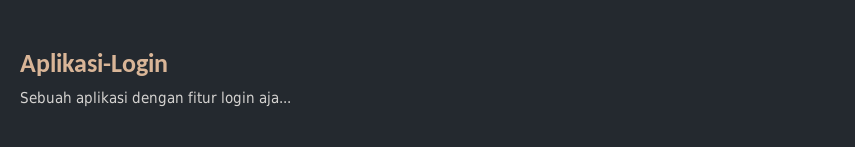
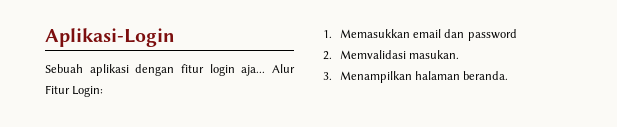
(291, 99) none -> [271,64,295,73] [45,85,104,97] [323,29,517,41] [323,50,459,60] [323,71,509,83] Alur Fitur Login: // 1. Memasukkan email dan password // 2. Memvalidasi masukan. // 3. Menampilkan halaman beranda.

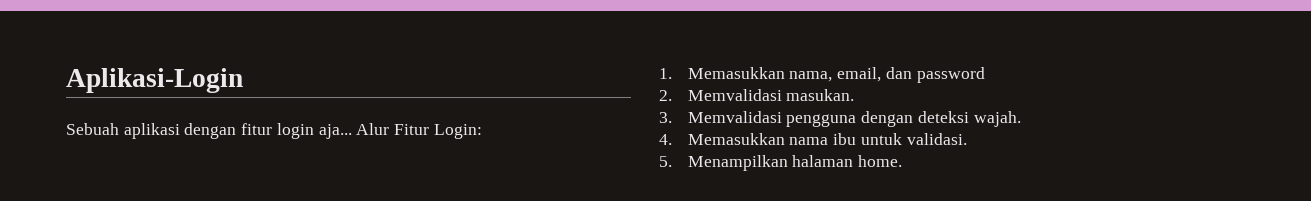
[412,29,441,38] email -> [789,67,882,82] nama, email,
(332, 76) none -> [687,111,1021,127] [659,133,967,145] [659,156,672,167] Memvalidasi pengguna dengan deteksi wajah. // 4. Memasukkan nama ibu untuk validasi. // 5.
[463,71,509,80] beranda. -> [858,155,903,167] home.

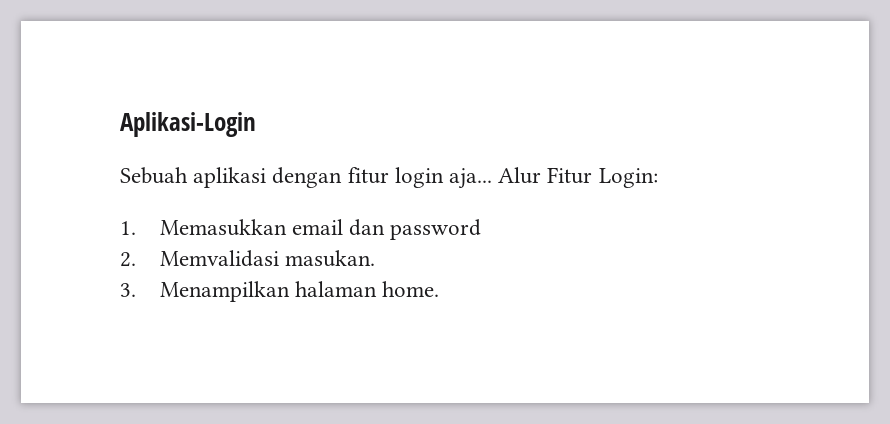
[789,67,882,82] nama, email, -> [291,219,343,235] email
[687,111,1021,127] [659,133,967,145] [659,156,672,167] Memvalidasi pengguna dengan deteksi wajah. // 4. Memasukkan nama ibu untuk validasi. // 5. -> (136, 290) none

